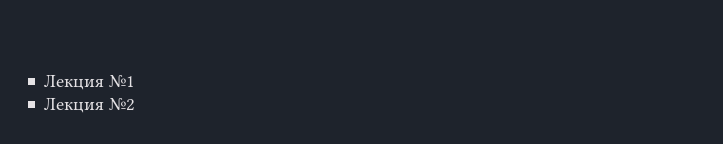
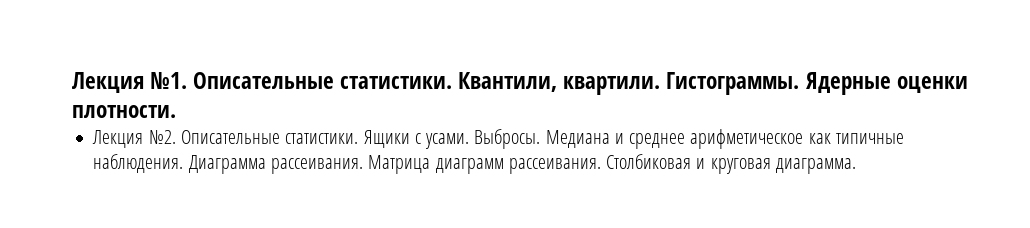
[44,74,136,90] [44,97,136,113] Лекция №1 // Лекция №2 -> [72,72,968,95] [72,105,176,118] [92,129,904,149] [93,154,856,174] Лекция №1. Описательные статистики. Квантили, квартили. Гистограммы. Ядерные оценки плотности. // Лекция №2. Описательные статистики. Ящики с усами. Выбросы. Медиана и среднее арифметическое как типичные наблюдения. Диаграмма рассеивания. Матрица диаграмм рассеивания. Столбиковая и круговая диаграмма.

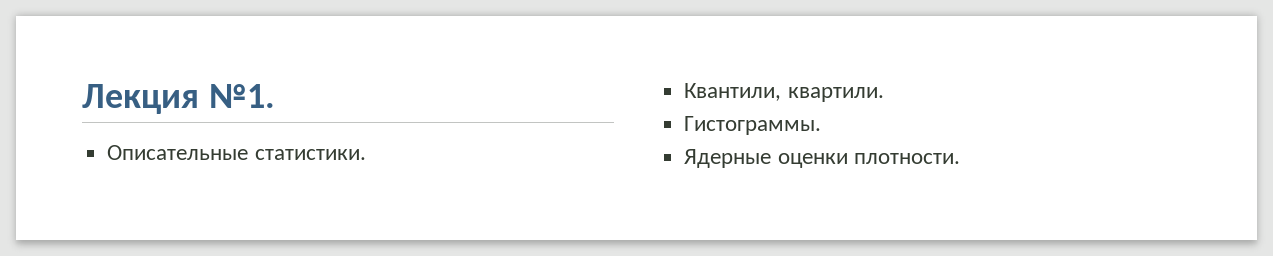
[193,72,453,89] Описательные статистики. -> [107,145,366,160] // Описательные статистики. //
(661, 85) none -> (884, 94) //
(800, 83) none -> (822, 125) //
[92,129,904,149] [93,154,856,174] // Лекция №2. Описательные статистики. Ящики с усами. Выбросы. Медиана и среднее арифметическое как типичные наблюдения. Диаграмма рассеивания. Матрица диаграмм рассеивания. Столбиковая и круговая диаграмма. -> (960, 158) none

